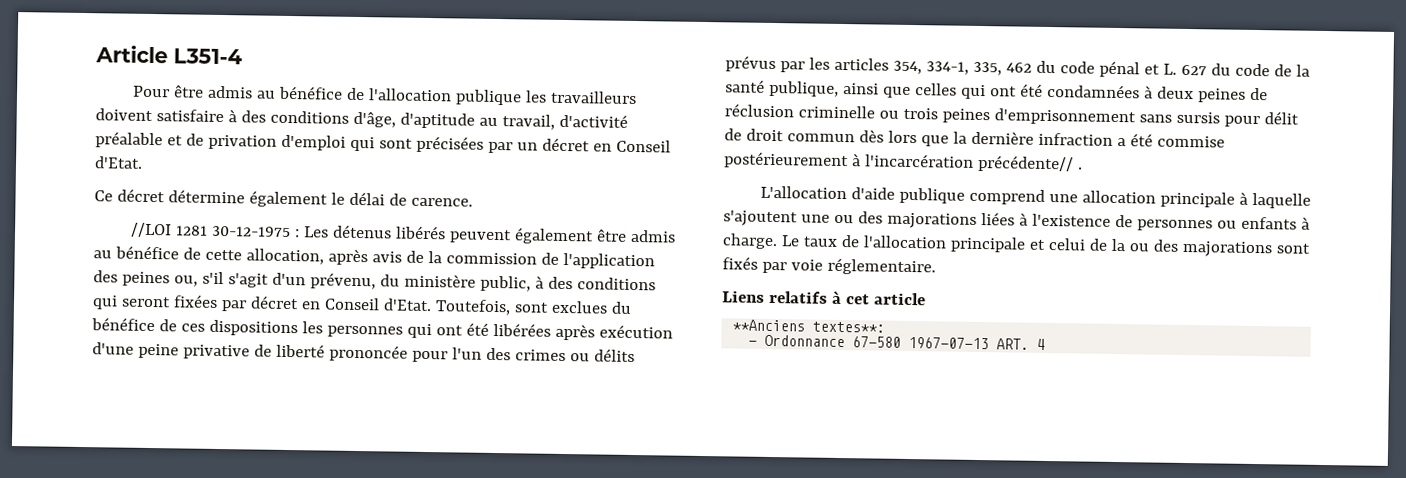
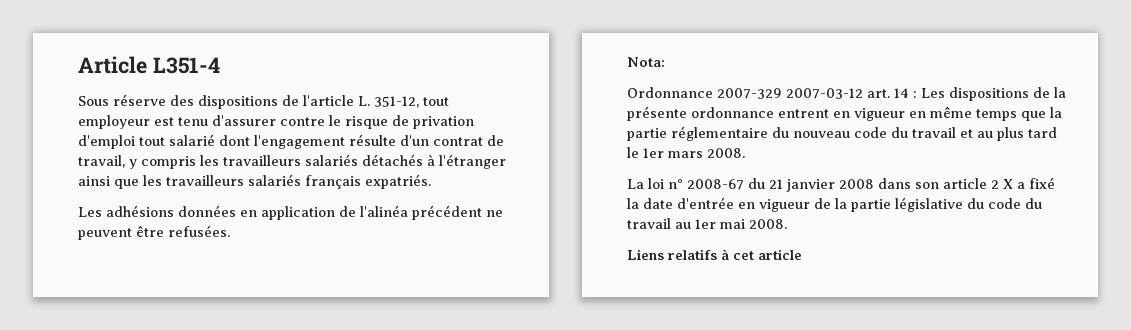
[133,85,638,106] [95,108,628,130] [95,131,671,154] [94,156,143,169] [94,188,473,208] [130,222,677,245] [93,245,655,270] [93,270,656,292] [92,294,632,316] [91,317,673,341] [92,342,635,363] [725,55,1310,78] [725,79,1268,103] [724,103,1299,128] [724,128,1225,148] [724,151,1083,173] [760,185,1312,209] [723,210,1310,232] [722,233,1310,258] [722,256,936,276] Pour être admis au bénéfice de l'allocation publique les travailleurs doivent satisfaire à des conditions d'âge, d'aptitude au travail, d'activité préalable et de privation d'emploi qui sont précisées par un décret en Conseil d'Etat. // Ce décret détermine également le délai de carence. // //LOI 1281 30-12-1975 : Les détenus libérés peuvent également être admis au bénéfice de cette allocation, après avis de la commission de l'application des peines ou, s'il s'agit d'un prévenu, du ministère public, à des conditions qui seront fixées par décret en Conseil d'Etat. Toutefois, sont exclues du bénéfice de ces dispositions les personnes qui ont été libérées après exécution d'une peine privative de liberté prononcée pour l'un des crimes ou délits prévus par les articles 354, 334-1, 335, 462 du code pénal et L. 627 du code de la santé publique, ainsi que celles qui ont été condamnées à deux peines de réclusion criminelle ou trois peines d'emprisonnement sans sursis pour délit de droit commun dès lors que la dernière infraction a été commise postérieurement à l'incarcération précédente// . // L'allocation d'aide publique comprend une allocation principale à laquelle s'ajoutent une ou des majorations liées à l'existence de personnes ou enfants à charge. Le taux de l'allocation principale et celui de la ou des majorations sont fixés par voie réglementaire. -> [78,94,449,109] [78,115,474,129] [78,134,504,149] [78,154,506,169] [78,174,431,189] [78,205,503,220] [78,225,230,240] [627,57,665,67] [627,87,1066,101] [627,106,1062,121] [627,126,1057,141] [627,147,745,158] [627,177,1055,192] [627,197,1042,212] [627,218,787,229] Sous réserve des dispositions de l'article L. 351-12, tout employeur est tenu d'assurer contre le risque de privation d'emploi tout salarié dont l'engagement résulte d'un contrat de travail, y compris les travailleurs salariés détachés à l'étranger ainsi que les travailleurs salariés français expatriés. // Les adhésions données en application de l'alinéa précédent ne peuvent être refusées. // Nota: // Ordonnance 2007-329 2007-03-12 art. 14 : Les dispositions de la présente ordonnance entrent en vigueur en même temps que la partie réglementaire du nouveau code du travail et au plus tard le 1er mars 2008. // La loi n° 2008-67 du 21 janvier 2008 dans son article 2 X a fixé la date d'entrée en vigueur de la partie législative du code du travail au 1er mai 2008.
[732,319,886,333] [748,334,1046,350] // **Anciens textes**: // - Ordonnance 67-580 1967-07-13 ART. 4 -> (802, 254) none

